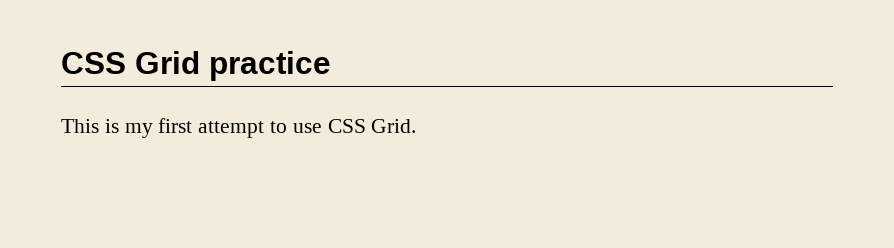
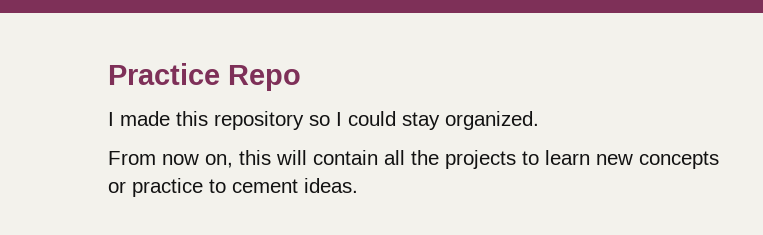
[61,51,331,81] [61,118,417,138] CSS Grid practice // This is my first attempt to use CSS Grid. -> [108,63,301,91] [108,111,539,130] [108,150,719,169] [108,178,358,197] Practice Repo // I made this repository so I could stay organized. // From now on, this will contain all the projects to learn new concepts or practice to cement ideas.

